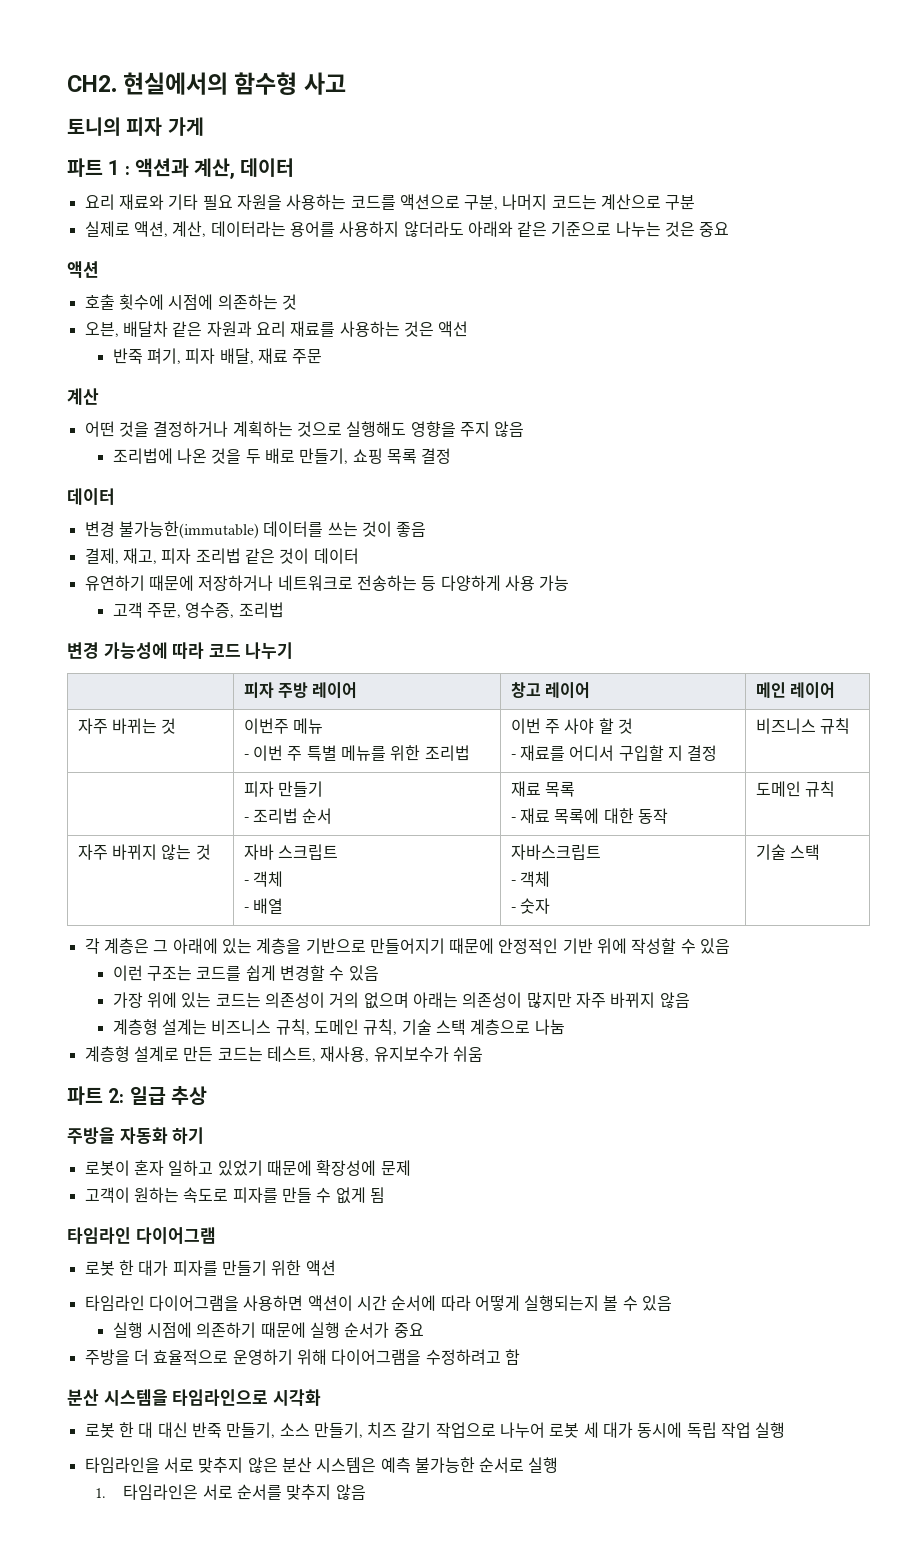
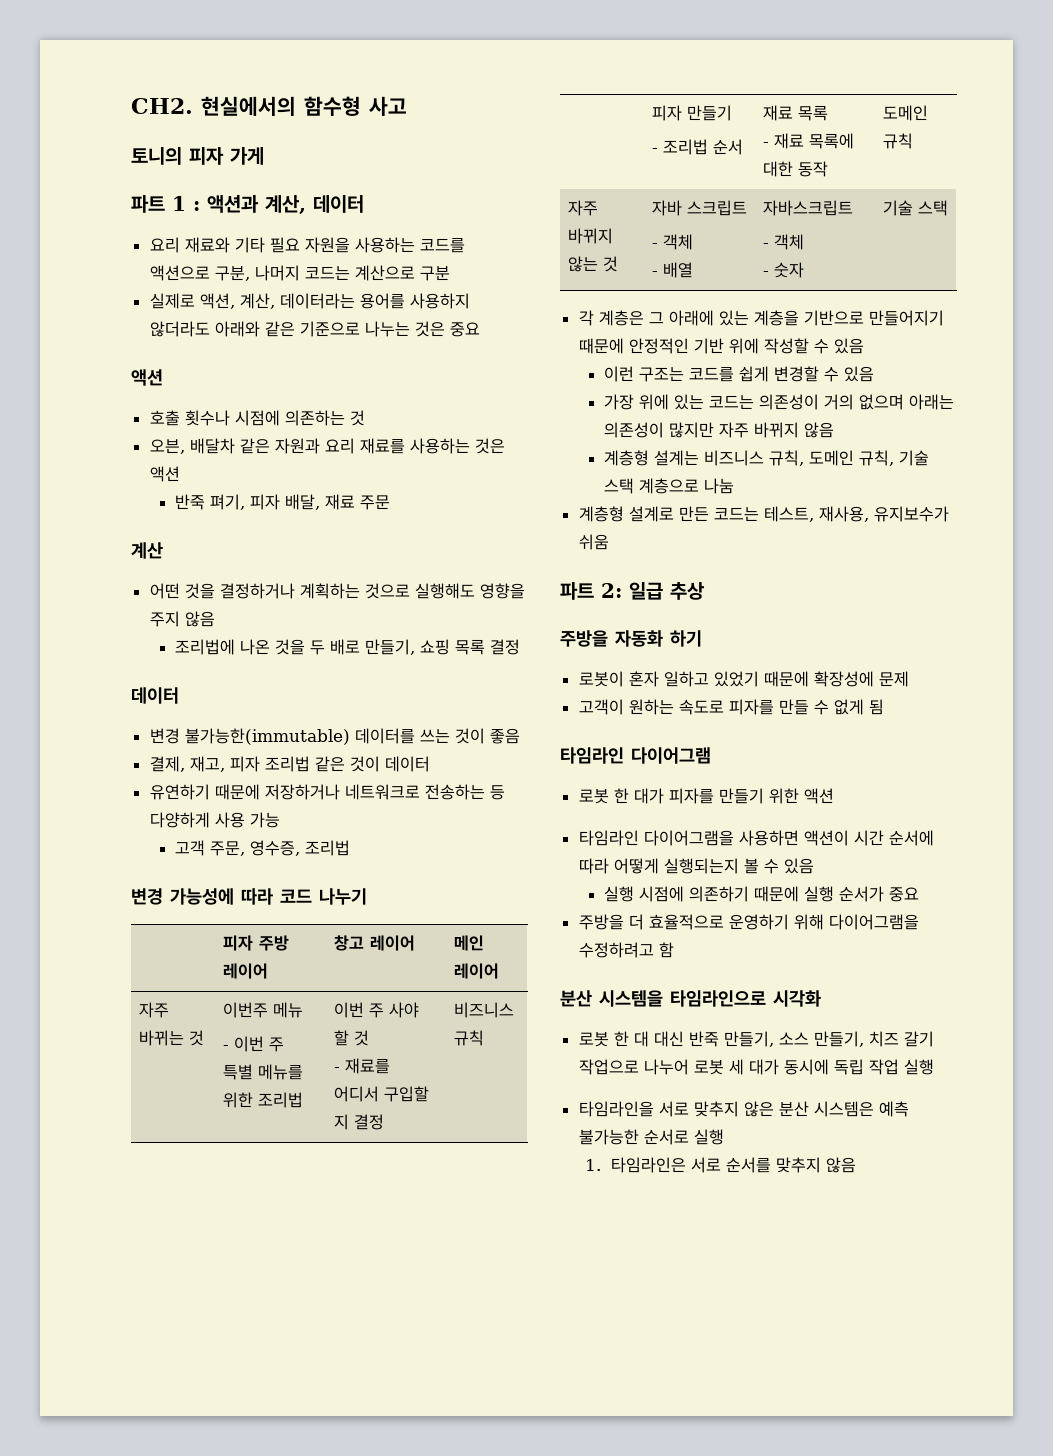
[118,294,164,310] 횟수에 -> [184,410,230,426] 횟수나
[438,321,469,337] 액선 -> [149,466,180,482] 액션

